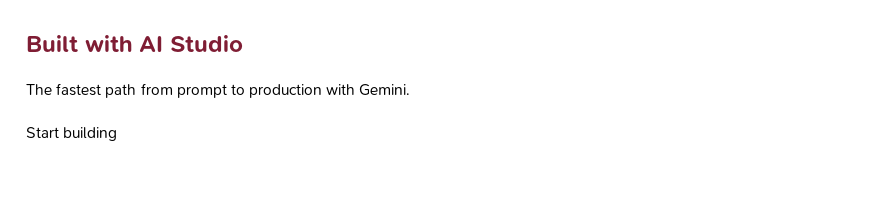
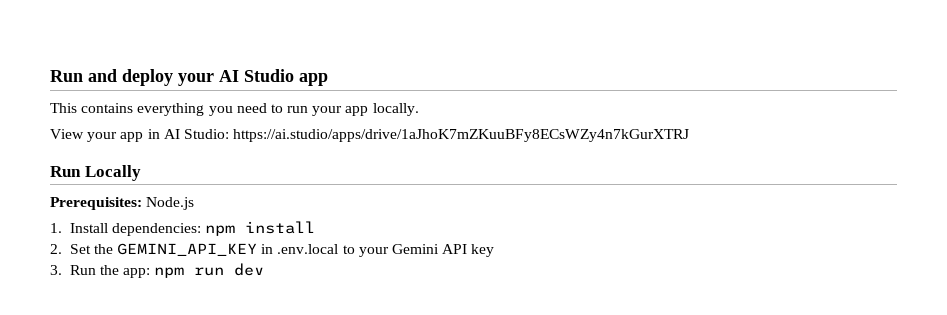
[26,35,243,52] [26,83,411,98] [26,127,118,141] Built with AI Studio // The fastest path from prompt to production with Gemini. // Start building -> [50,69,328,86] [50,103,419,116] [50,129,690,142] [50,165,141,181] [50,197,195,210] [50,221,316,236] [50,243,495,257] [50,263,265,278] Run and deploy your AI Studio app // This contains everything you need to run your app locally. // View your app in AI Studio: https://ai.studio/apps/drive/1aJhoK7mZKuuBFy8ECsWZy4n7kGurXTRJ // Run Locally // Prerequisites: Node.js // 1. Install dependencies: npm install // 2. Set the GEMINI_API_KEY in .env.local to your Gemini API key // 3. Run the app: npm run dev

